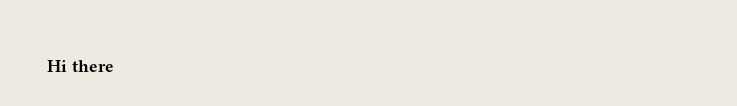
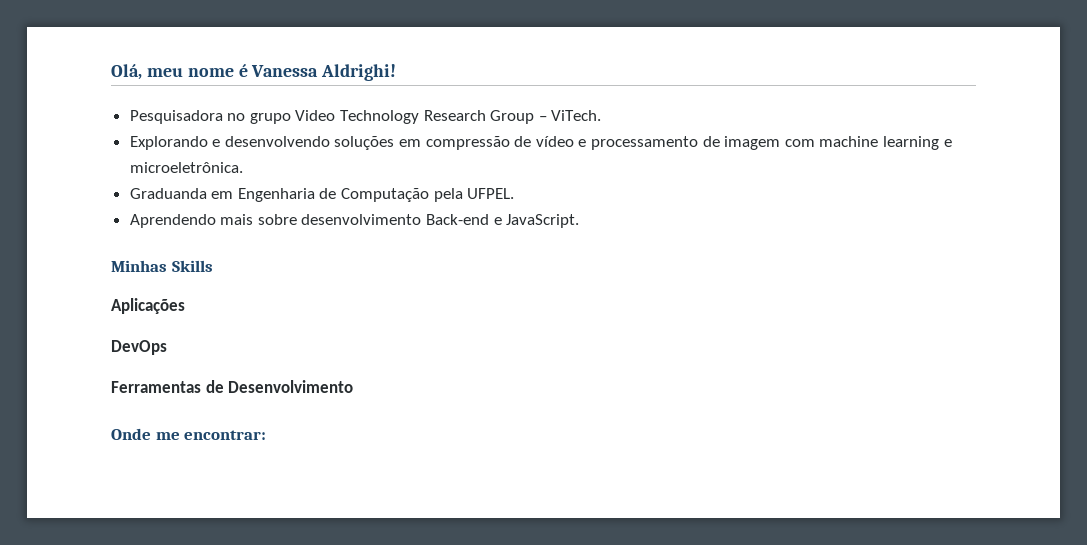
[47,60,114,72] Hi there -> [111,64,397,81] [129,110,602,124] [129,136,952,150] [129,162,243,173] [129,188,515,202] [129,214,580,228] [111,260,213,272] [111,298,185,314] [111,340,167,355] [111,380,354,393] [111,428,267,440] Olá, meu nome é Vanessa Aldrighi! // Pesquisadora no grupo Video Technology Research Group – ViTech. // Explorando e desenvolvendo soluções em compressão de vídeo e processamento de imagem com machine learning e microeletrônica. // Graduanda em Engenharia de Computação pela UFPEL. // Aprendendo mais sobre desenvolvimento Back-end e JavaScript. // Minhas Skills // Aplicações // DevOps // Ferramentas de Desenvolvimento // Onde me encontrar:

